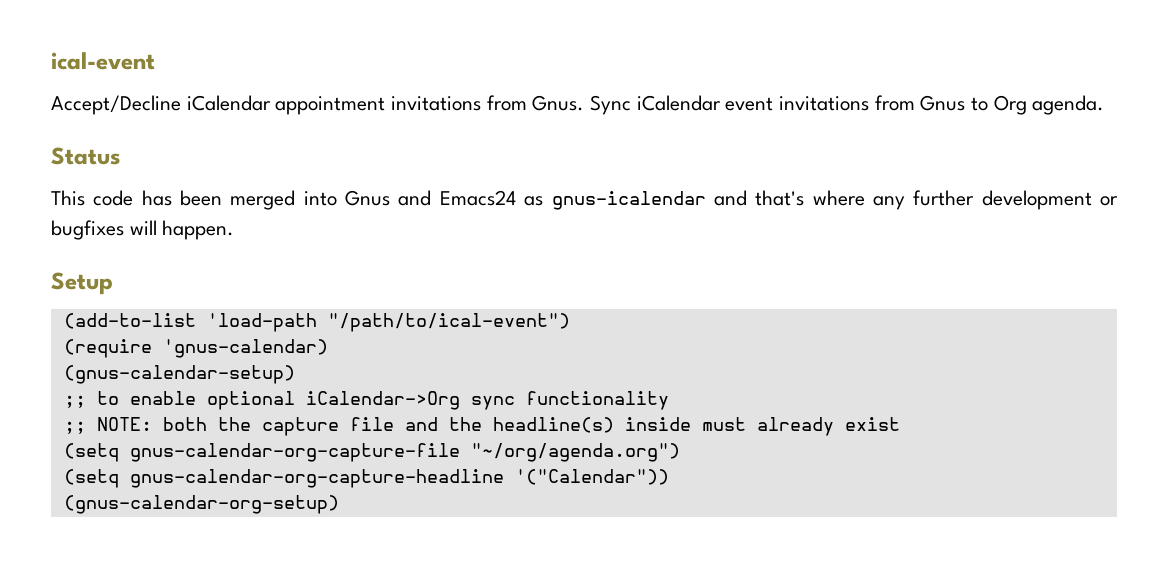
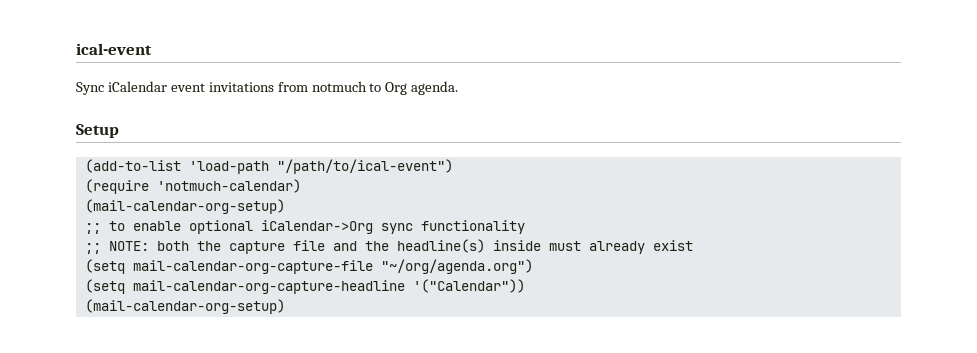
[51,95,585,115] Accept/Decline iCalendar appointment invitations from Gnus. -> (152, 49) none
[920,95,966,111] Gnus -> [311,81,367,92] notmuch
[51,147,121,165] [51,190,1119,210] [51,220,235,240] // Status // This code has been merged into Gnus and Emacs24 as gnus-icalendar and that's where any further development or bugfixes will happen. -> (459, 88) none
[162,339,328,358] [63,365,295,384] 'gnus-calendar) // (gnus-calendar-setup) -> [156,179,301,193] [84,199,285,214] 'notmuch-calendar) // (mail-calendar-org-setup)
[129,443,460,462] gnus-calendar-org-capture-file -> [132,260,373,274] mail-calendar-org-capture-file
[129,469,504,488] gnus-calendar-org-capture-headline -> [132,280,405,294] mail-calendar-org-capture-headline
[63,495,339,514] (gnus-calendar-org-setup) -> [84,299,285,314] (mail-calendar-org-setup)

